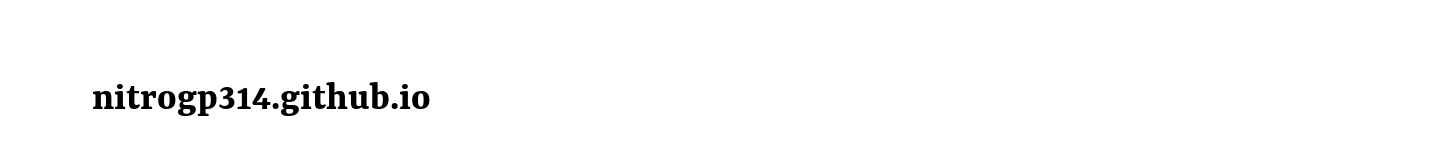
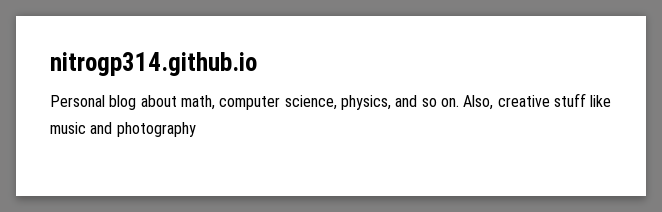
(431, 99) none -> [50,93,612,110] [50,122,196,137] // Personal blog about math, computer science, physics, and so on. Also, creative stuff like music and photography

